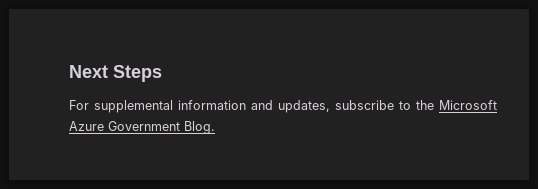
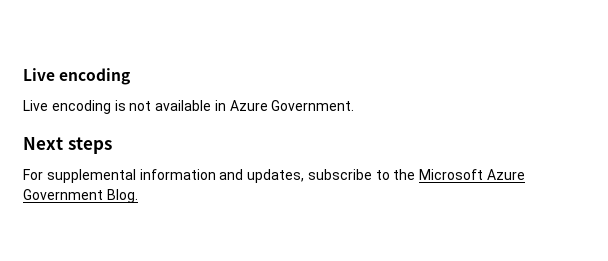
[69,65,162,82] Next Steps -> [23,68,131,85] [23,100,355,114] [23,137,112,154] Live encoding // Live encoding is not available in Azure Government. // Next steps

